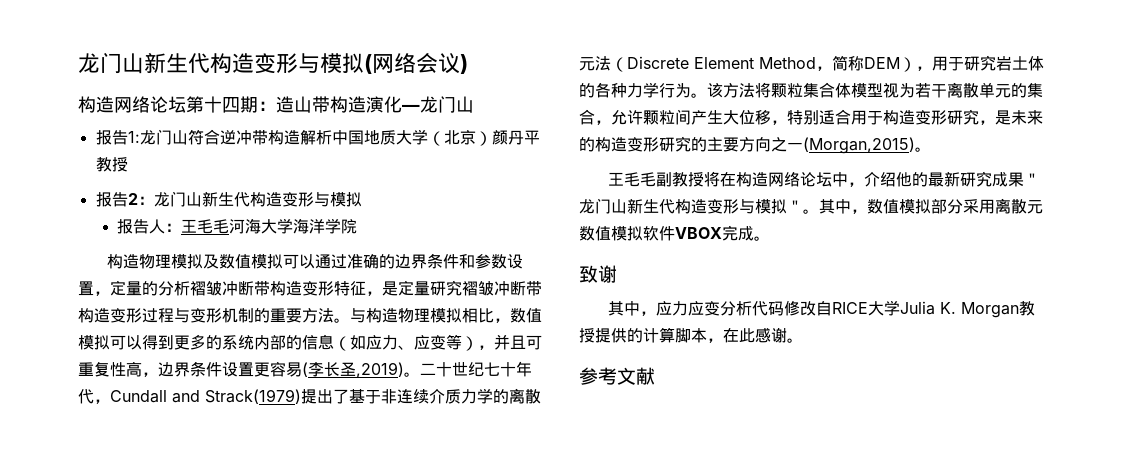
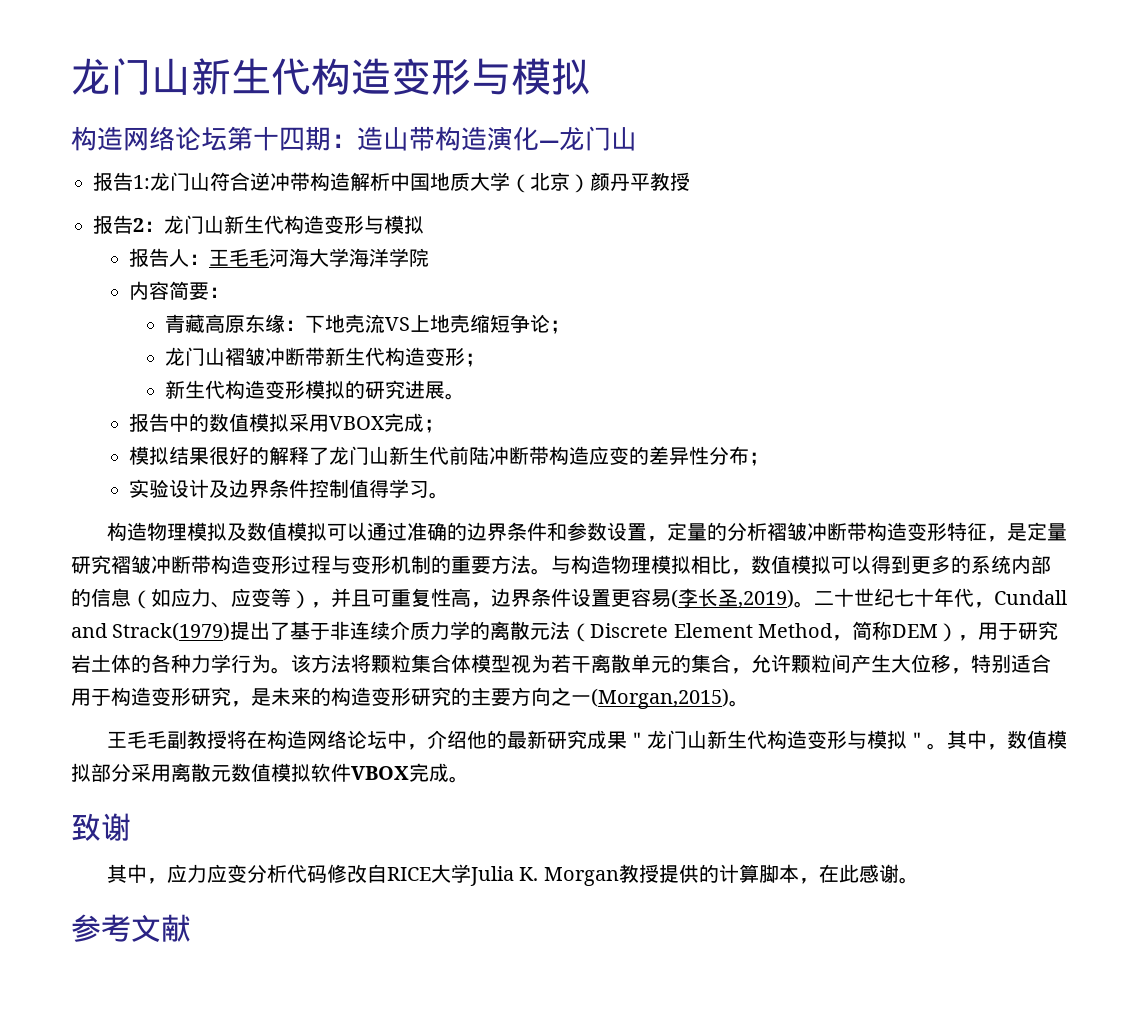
[78,52,468,74] 龙门山新生代构造变形与模拟(网络会议) -> [71,58,591,95] 龙门山新生代构造变形与模拟
(358, 226) none -> [128,281,229,300] [164,314,570,334] [164,347,485,367] [164,380,465,400] [128,413,444,433] [128,446,769,466] [128,479,449,499] // 内容简要： // 青藏高原东缘：下地壳流VS上地壳缩短争论； // 龙门山褶皱冲断带新生代构造变形； // 新生代构造变形模拟的研究进展。 // 报告中的数值模拟采用VBOX完成； // 模拟结果很好的解释了龙门山新生代前陆冲断带构造应变的差异性分布； // 实验设计及边界条件控制值得学习。

